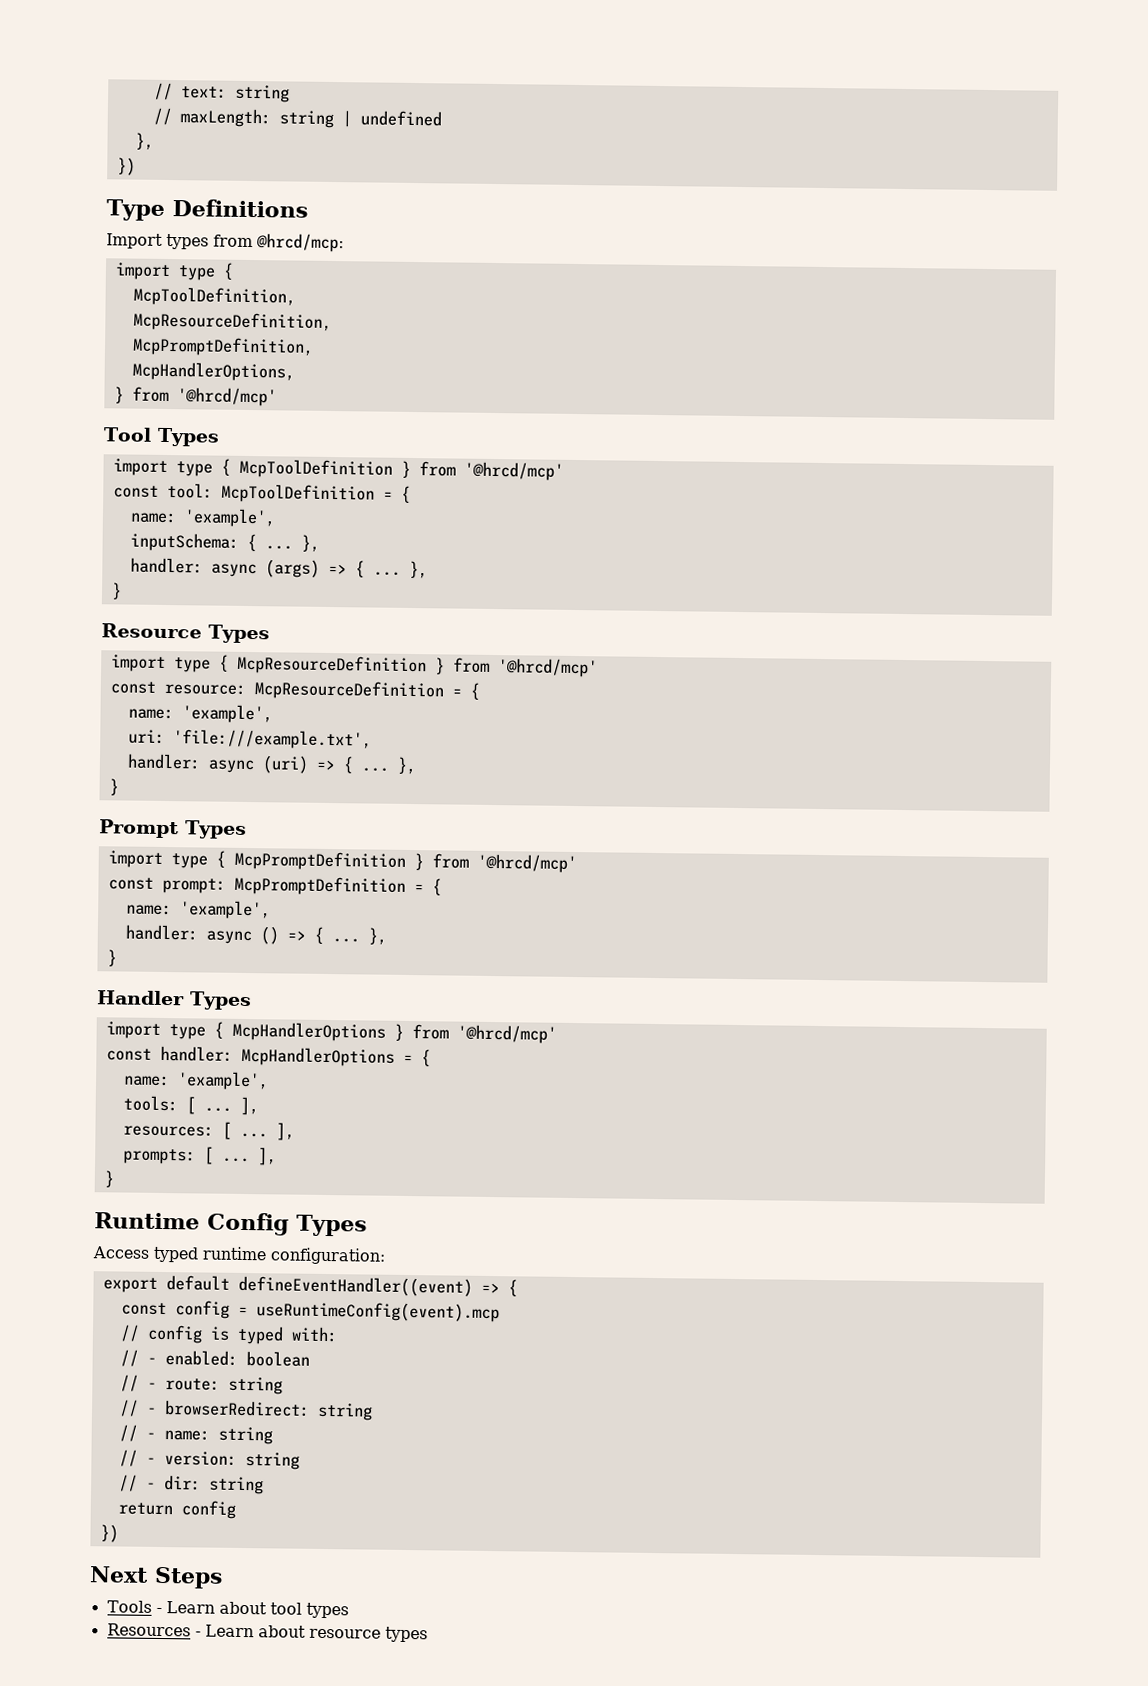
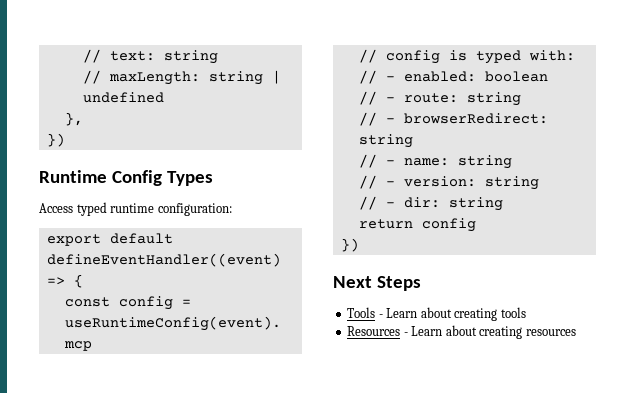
[106,199,308,221] [106,233,344,253] [114,262,234,281] [132,286,296,307] [132,311,332,332] [131,336,314,357] [131,361,295,382] [113,386,277,407] [103,427,220,447] [112,458,564,481] [112,482,411,504] [129,508,276,528] [129,532,320,552] [129,557,428,579] [110,582,122,600] [101,623,270,644] [110,654,598,678] [109,680,480,701] [127,704,273,724] [127,729,372,750] [126,753,417,775] [108,778,119,796] [99,819,247,839] [107,850,577,874] [107,875,442,896] [125,900,271,920] [124,924,387,945] [106,949,117,967] [96,990,252,1011] [105,1021,557,1044] [105,1045,431,1067] [123,1071,269,1091] [122,1095,259,1116] [122,1121,295,1141] [122,1146,277,1166] [103,1170,114,1188] // Type Definitions // Import types from @hrcd/mcp: // import type { // McpToolDefinition, // McpResourceDefinition, // McpPromptDefinition, // McpHandlerOptions, // } from '@hrcd/mcp' // Tool Types // import type { McpToolDefinition } from '@hrcd/mcp' // const tool: McpToolDefinition = { // name: 'example', // inputSchema: { ... }, // handler: async (args) => { ... }, // } // Resource Types // import type { McpResourceDefinition } from '@hrcd/mcp' // const resource: McpResourceDefinition = { // name: 'example', // uri: 'file:///example.txt', // handler: async (uri) => { ... }, // } // Prompt Types // import type { McpPromptDefinition } from '@hrcd/mcp' // const prompt: McpPromptDefinition = { // name: 'example', // handler: async () => { ... }, // } // Handler Types // import type { McpHandlerOptions } from '@hrcd/mcp' // const handler: McpHandlerOptions = { // name: 'example', // tools: [ ... ], // resources: [ ... ], // prompts: [ ... ], // } -> (65, 140) none
[269,1602,349,1619] tool types -> [454,307,526,321] creating tools
[308,1626,428,1643] resource types -> [479,326,576,339] creating resources

